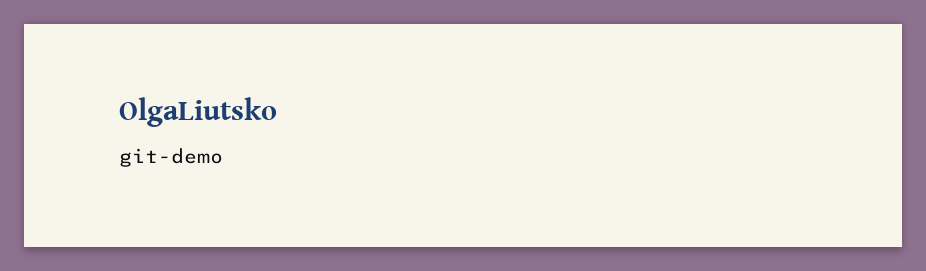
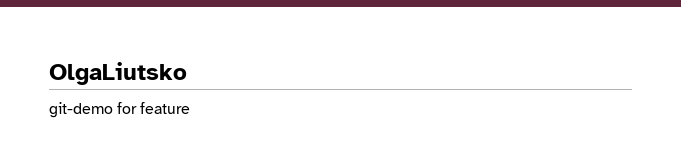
(223, 157) none -> [117,102,191,114] for feature

